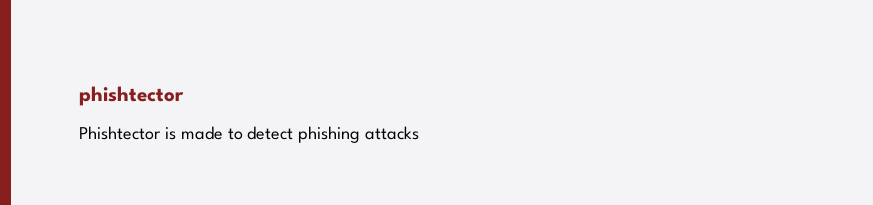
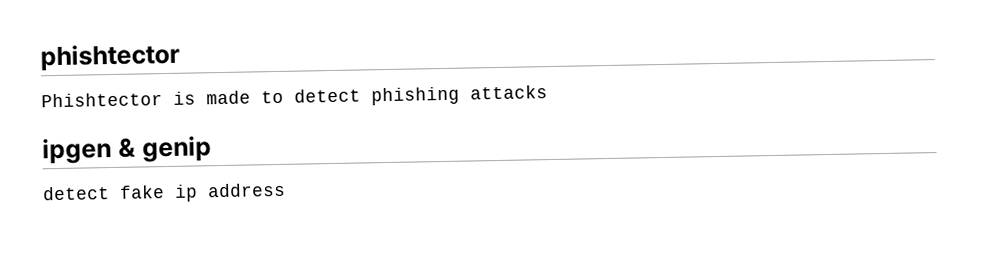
(420, 133) none -> [42,135,212,165] [43,182,286,202] // ipgen & genip // detect fake ip address

